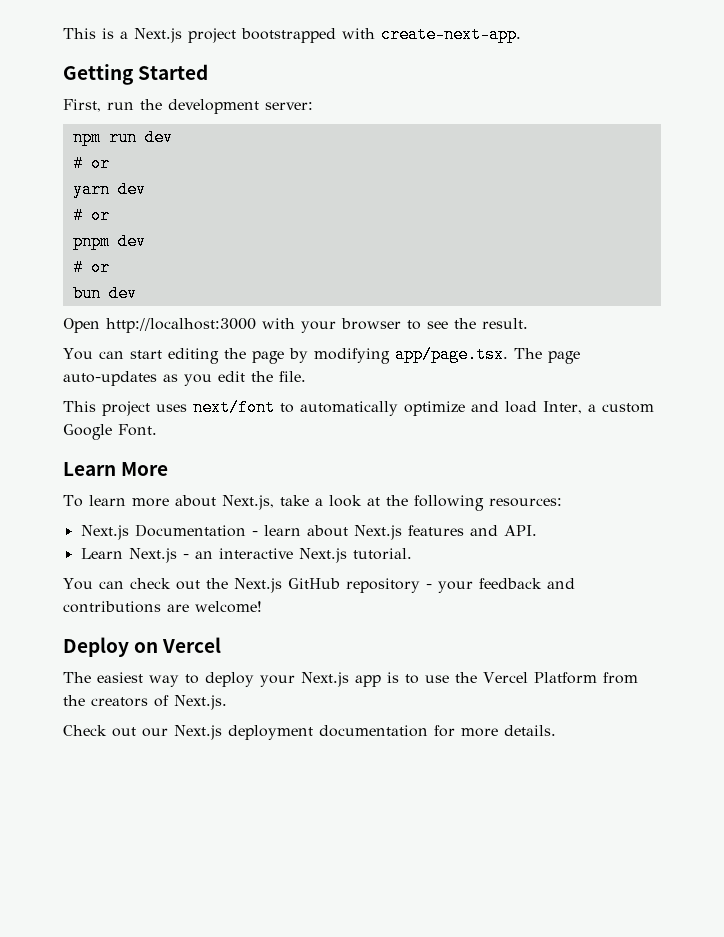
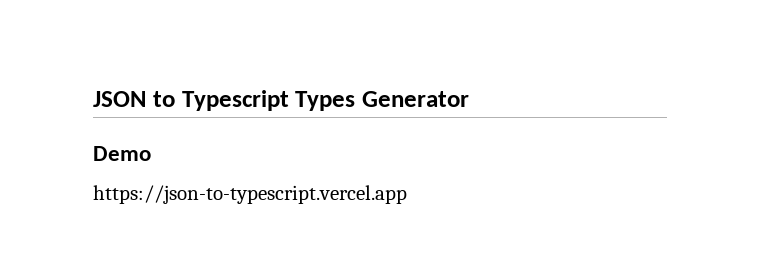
[63,26,521,43] [63,64,209,85] [63,99,313,114] [72,129,173,146] [72,155,110,172] [72,181,146,198] [72,207,110,224] [72,233,146,250] [72,259,110,276] [72,285,137,302] [63,318,528,333] [63,346,580,364] [63,371,306,386] [63,399,654,416] [63,424,157,440] [63,462,169,476] [63,495,562,511] [80,524,537,540] [80,548,412,563] [63,578,575,593] [63,601,262,613] [63,637,222,657] [63,672,638,687] [63,695,227,710] [63,725,556,740] This is a Next.js project bootstrapped with create-next-app. // Getting Started // First, run the development server: // npm run dev // # or // yarn dev // # or // pnpm dev // # or // bun dev // Open http://localhost:3000 with your browser to see the result. // You can start editing the page by modifying app/page.tsx. The page auto-updates as you edit the file. // This project uses next/font to automatically optimize and load Inter, a custom Google Font. // Learn More // To learn more about Next.js, take a look at the following resources: // Next.js Documentation - learn about Next.js features and API. // Learn Next.js - an interactive Next.js tutorial. // You can check out the Next.js GitHub repository - your feedback and contributions are welcome! // Deploy on Vercel // The easiest way to deploy your Next.js app is to use the Vercel Platform from the creators of Next.js. // Check out our Next.js deployment documentation for more details. -> [93,90,469,111] [93,146,151,161] [93,185,407,204] JSON to Typescript Types Generator // Demo // https://json-to-typescript.vercel.app

